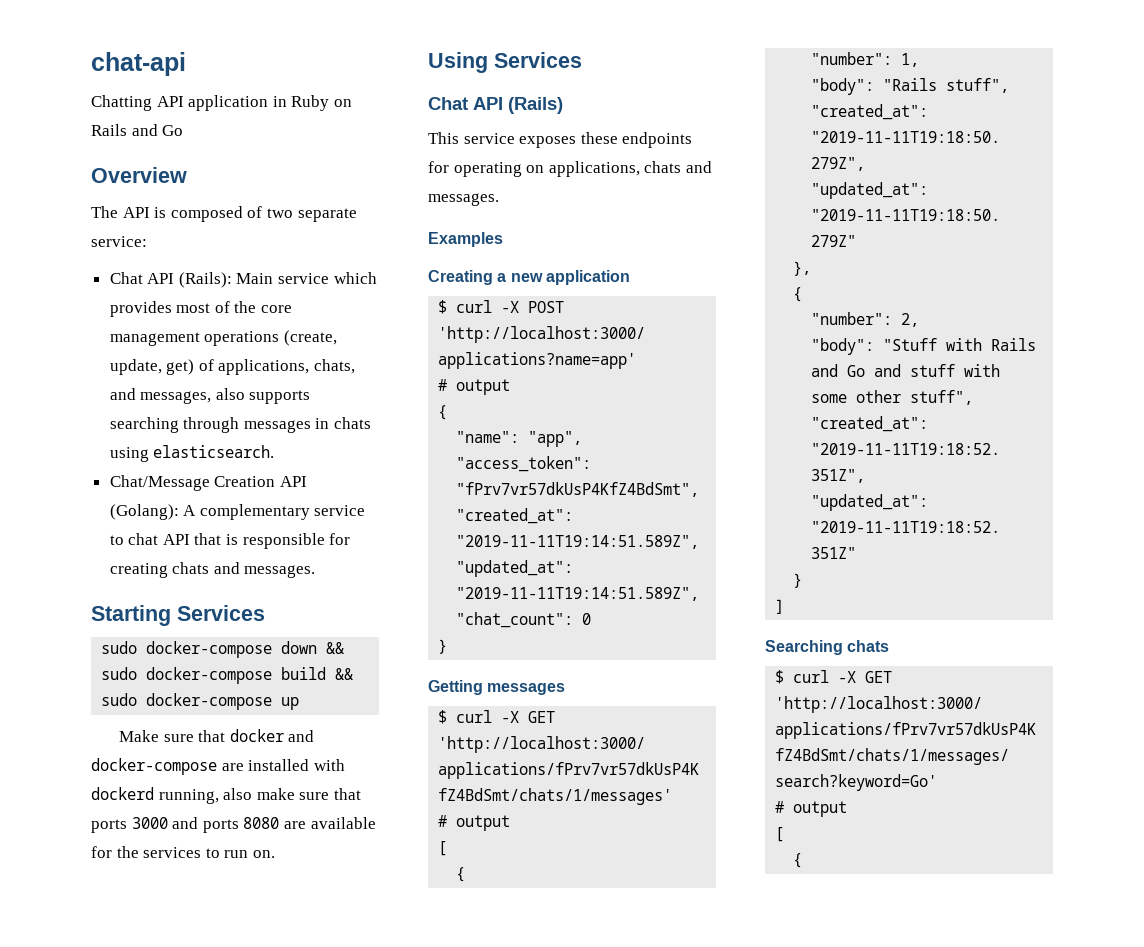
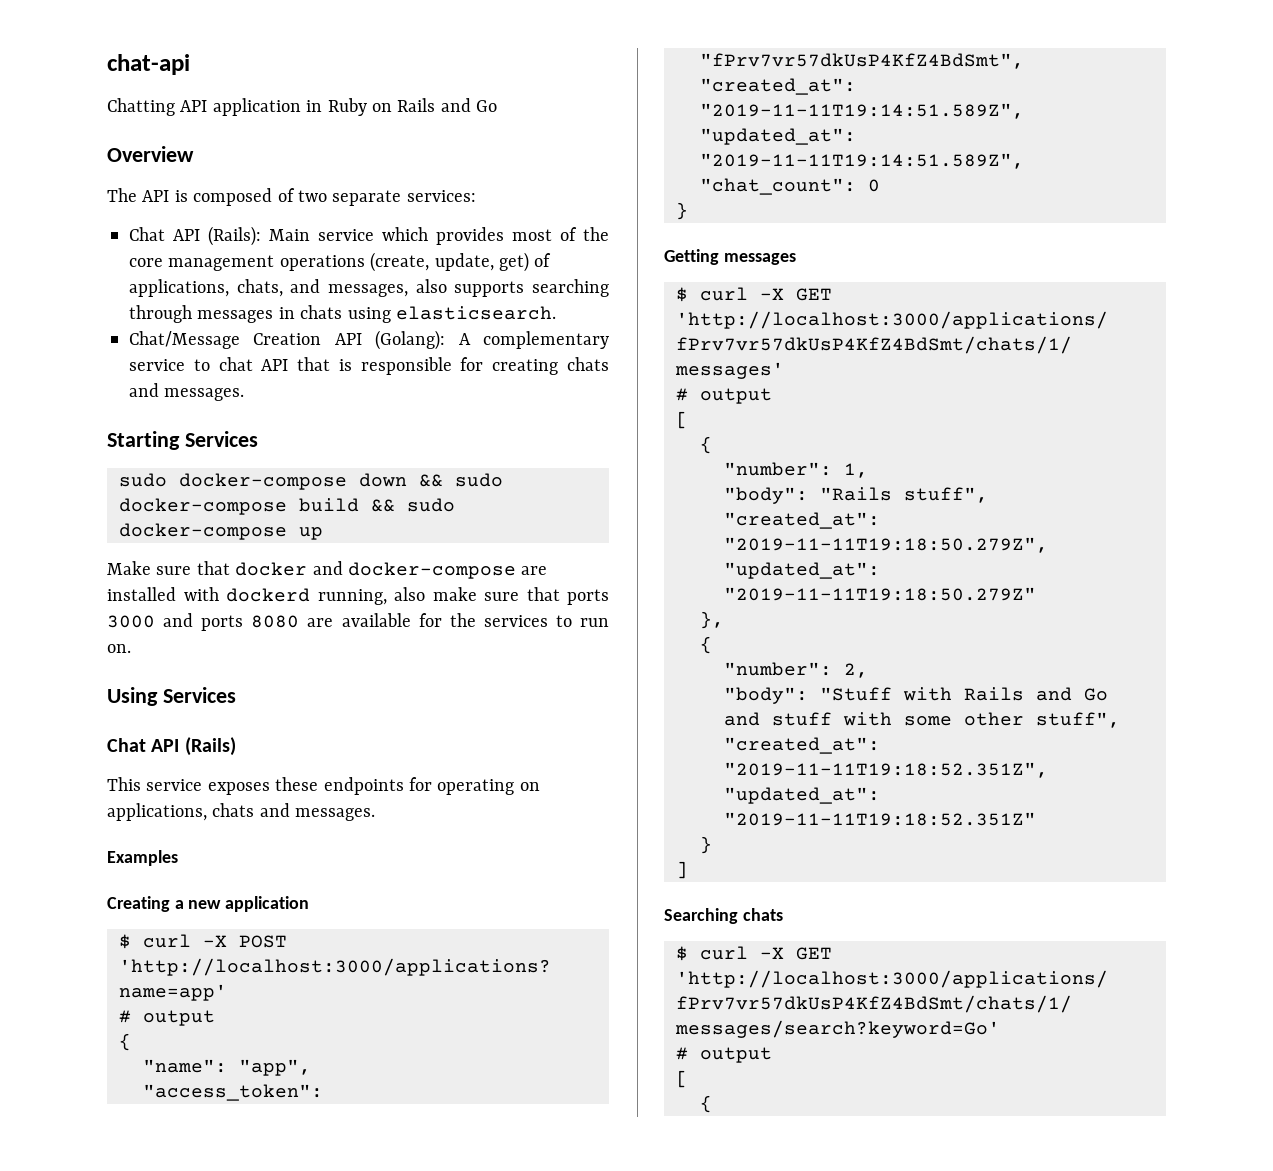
[91,236,147,247] service: -> [406,190,476,202] services:

